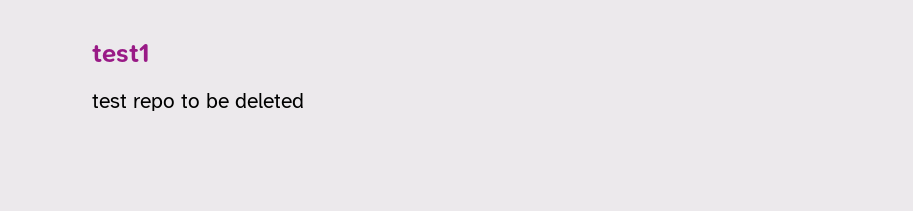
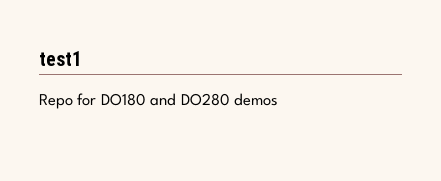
[92,93,304,111] test repo to be deleted -> [39,93,279,109] Repo for DO180 and DO280 demos

